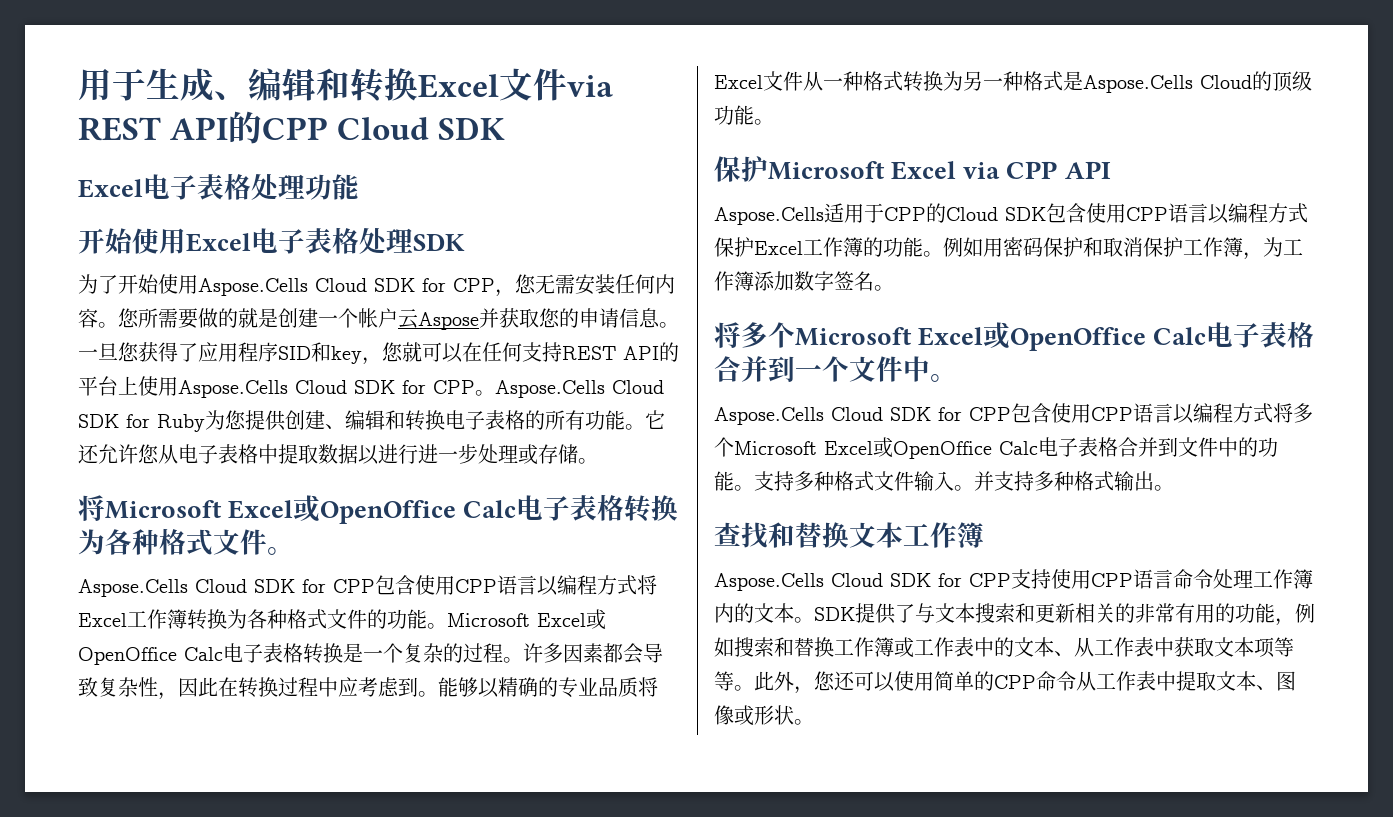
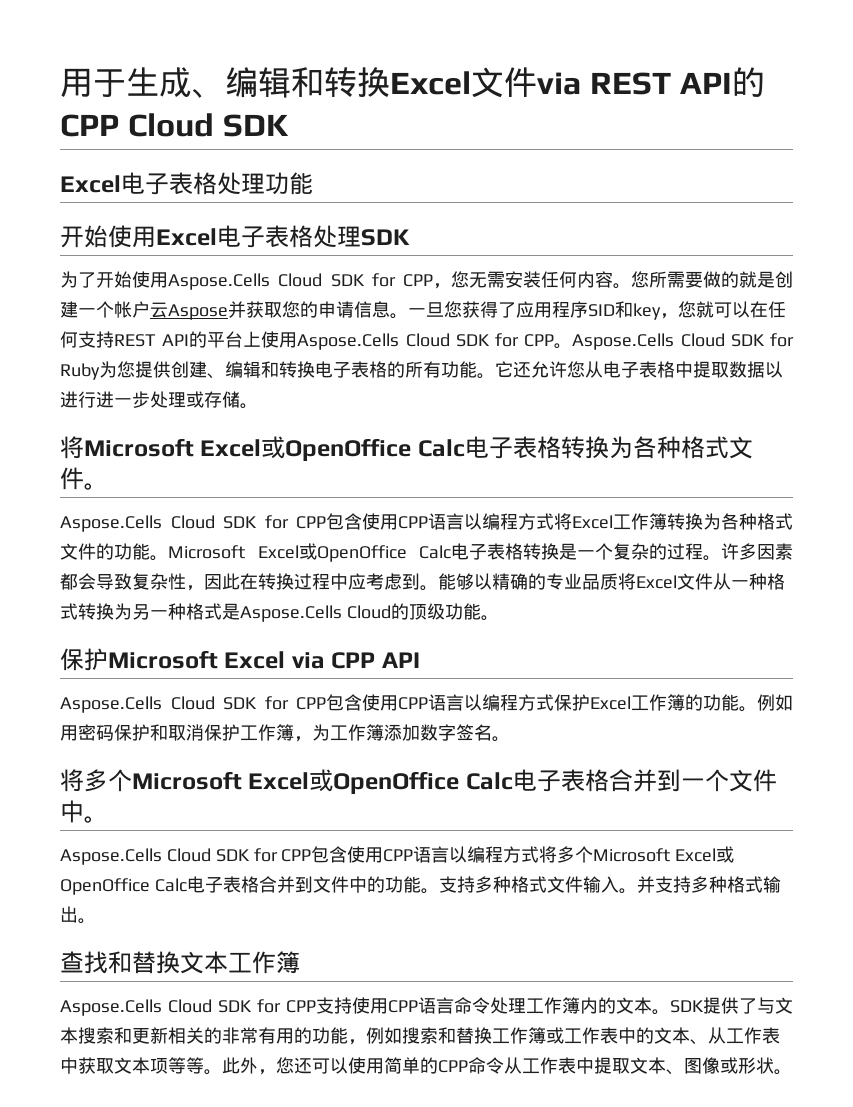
[824,203,1046,223] 适用于CPP的Cloud SDK -> [170,696,326,710] Cloud SDK for CPP

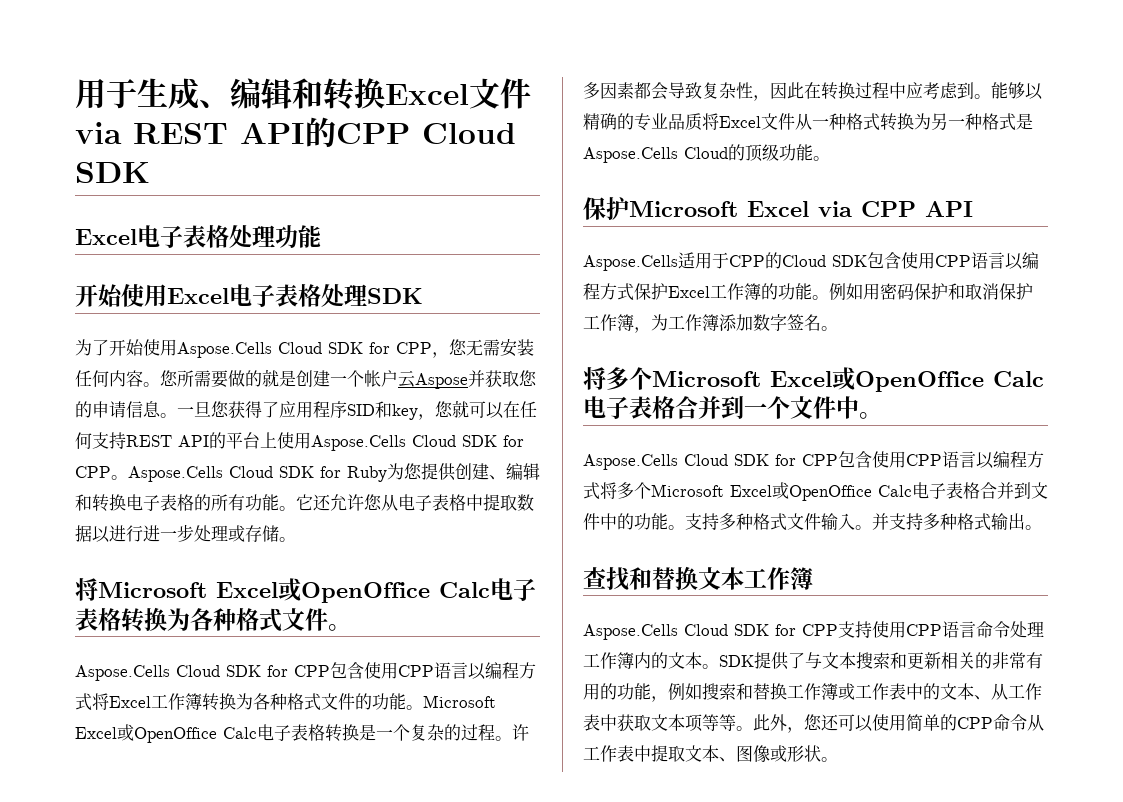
[170,696,326,710] Cloud SDK for CPP -> [678,252,867,269] 适用于CPP的Cloud SDK

